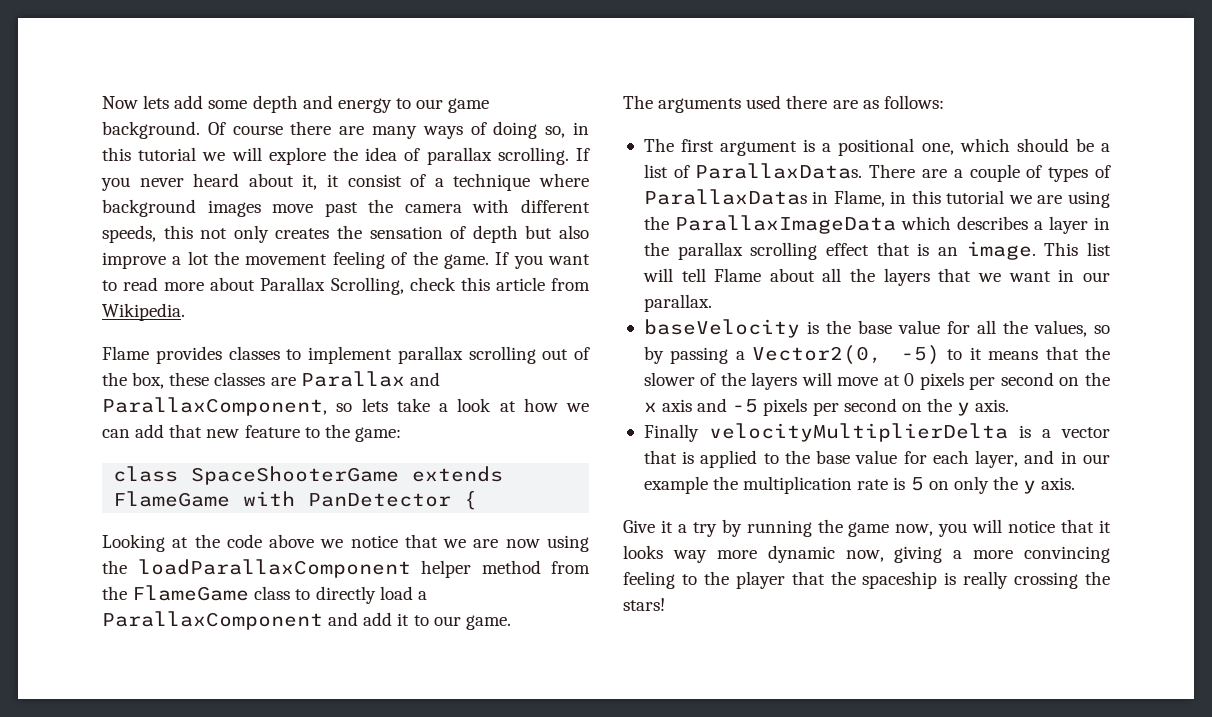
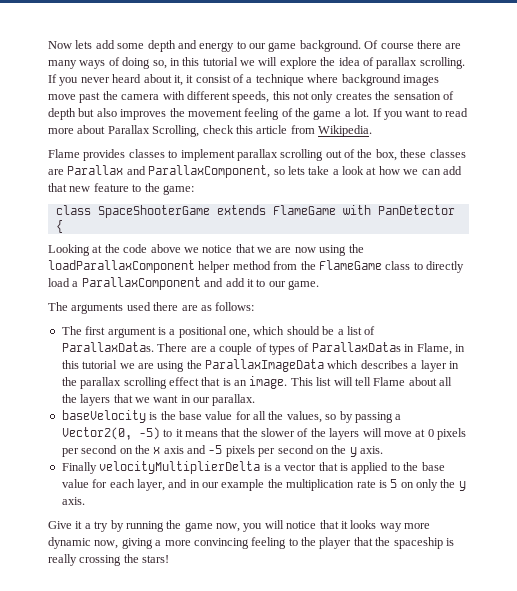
[102,251,209,269] improve a lot -> [120,109,167,120] improves
[443,254,489,269] game. -> [313,108,370,120] game a lot.

